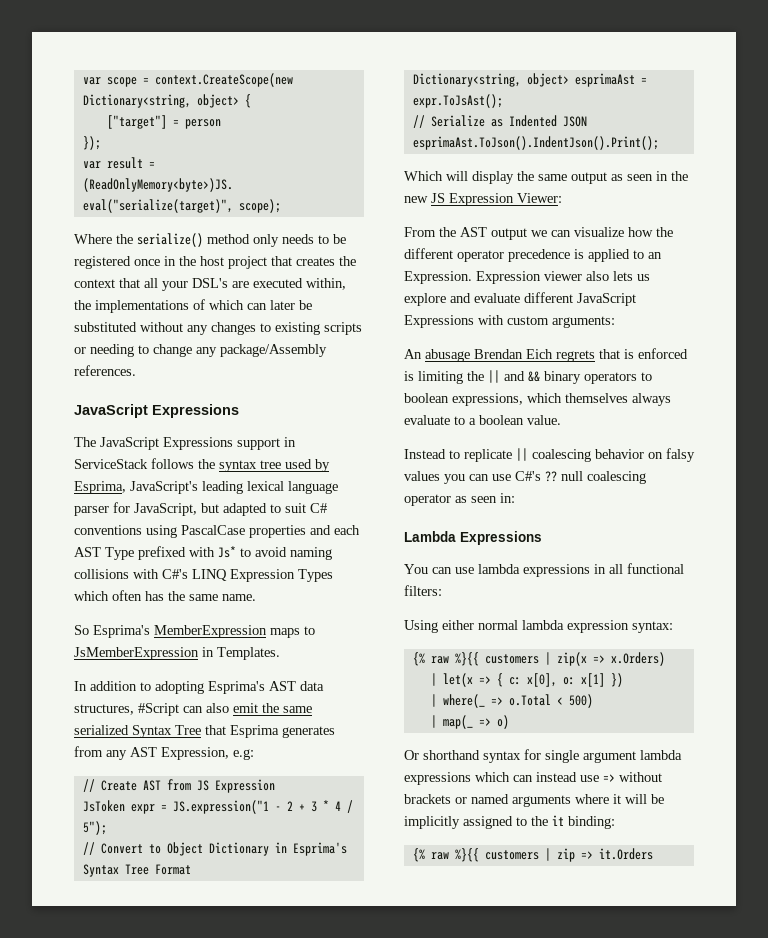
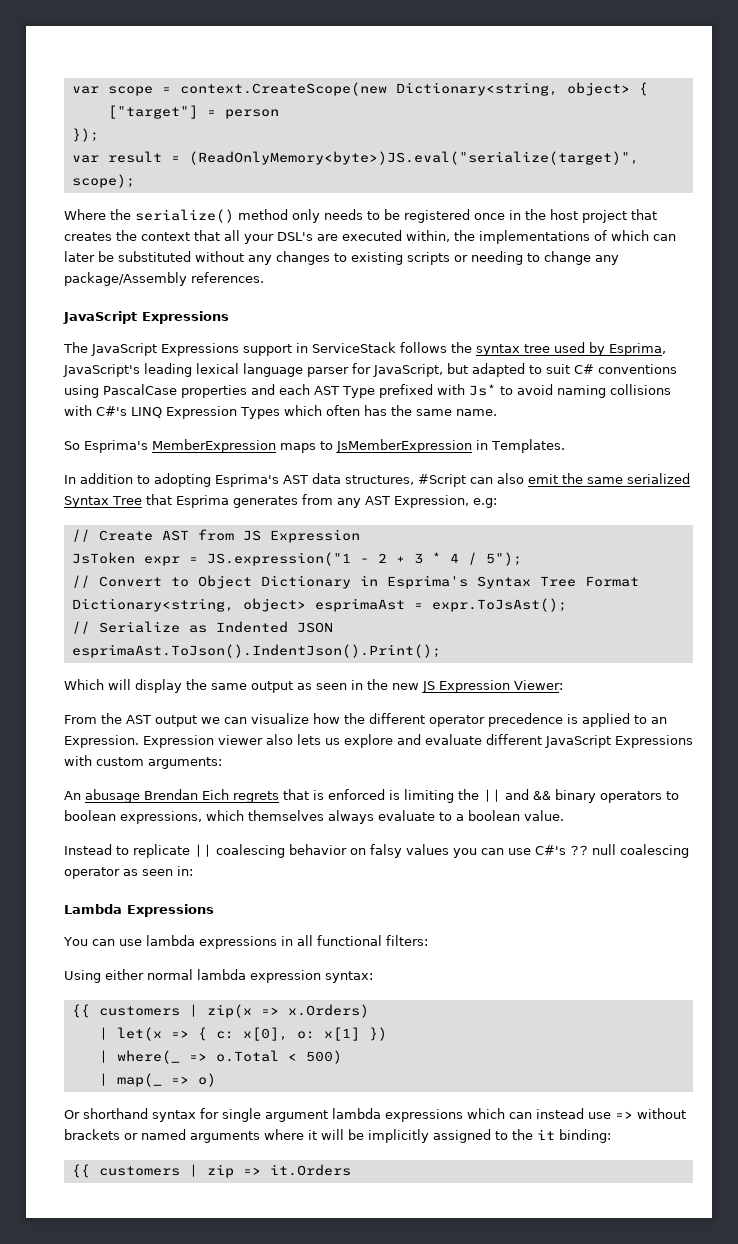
[412,652,479,666] {% raw %}{{ -> [71,1004,90,1018] {{
[412,848,479,862] {% raw %}{{ -> [71,1164,90,1178] {{

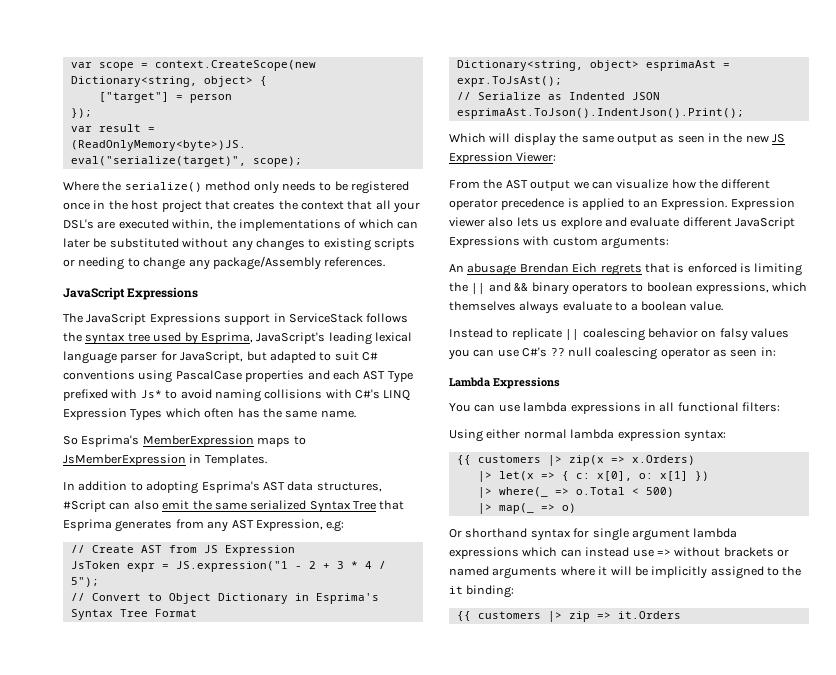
[188,1004,198,1017] | -> [547,455,562,466] |>
[98,1027,108,1040] | -> [477,471,492,482] |>
[98,1050,108,1063] | -> [477,487,492,498] |>
[98,1073,108,1086] | -> [477,503,492,514] |>
[188,1164,198,1177] | -> [547,611,562,622] |>

